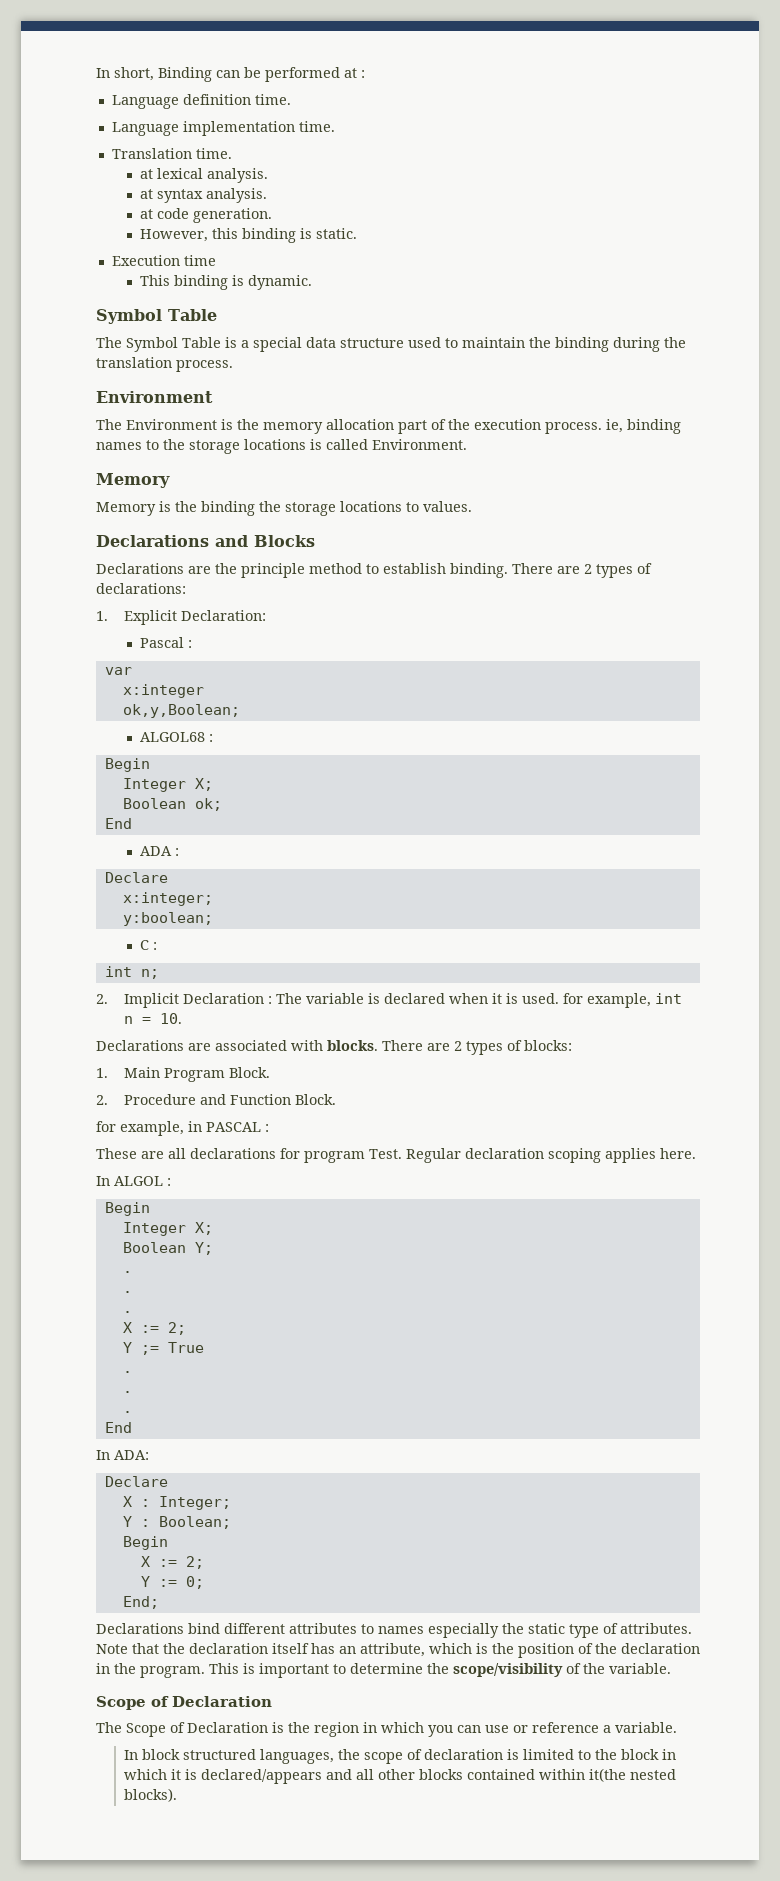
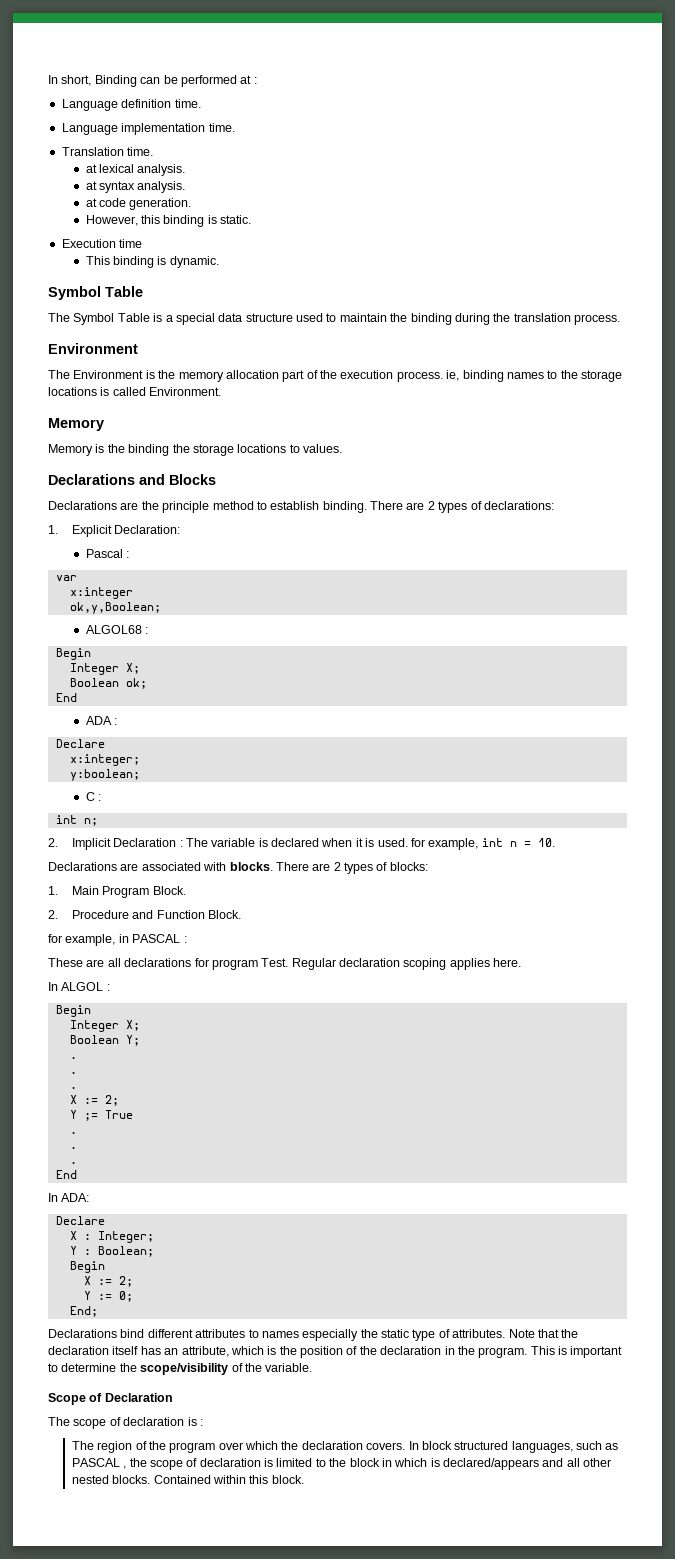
[126,1722,677,1737] [124,1749,335,1764] Scope of Declaration is the region in which you can use or reference a variable. // In block structured languages, -> [73,1417,203,1429] [71,1441,619,1453] [71,1458,127,1469] scope of declaration is : // The region of the program over which the declaration covers. In block structured languages, such as PASCAL ,
[171,1769,182,1780] it -> (428, 1462) none
[419,1768,677,1782] [124,1788,178,1802] blocks contained within it(the nested blocks). -> [71,1475,304,1484] nested blocks. Contained within this block.

